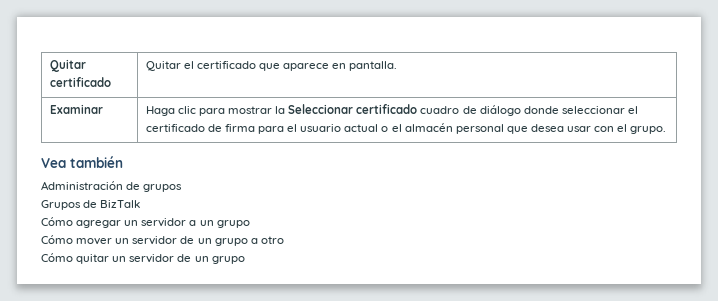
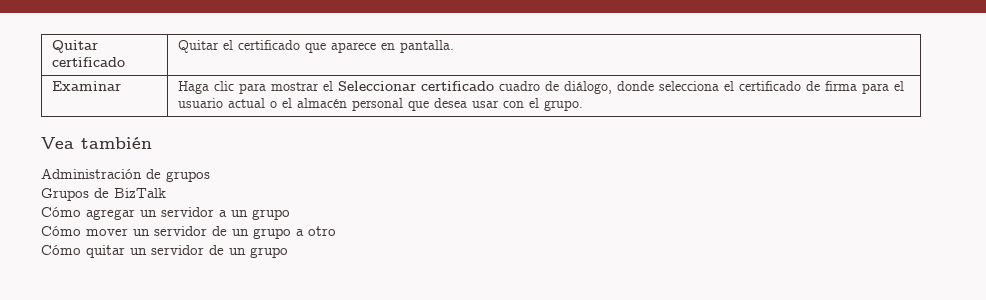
[275,106,286,114] la -> [323,81,334,91] el
[479,105,625,116] diálogo donde seleccionar -> [564,81,720,94] diálogo, donde selecciona

